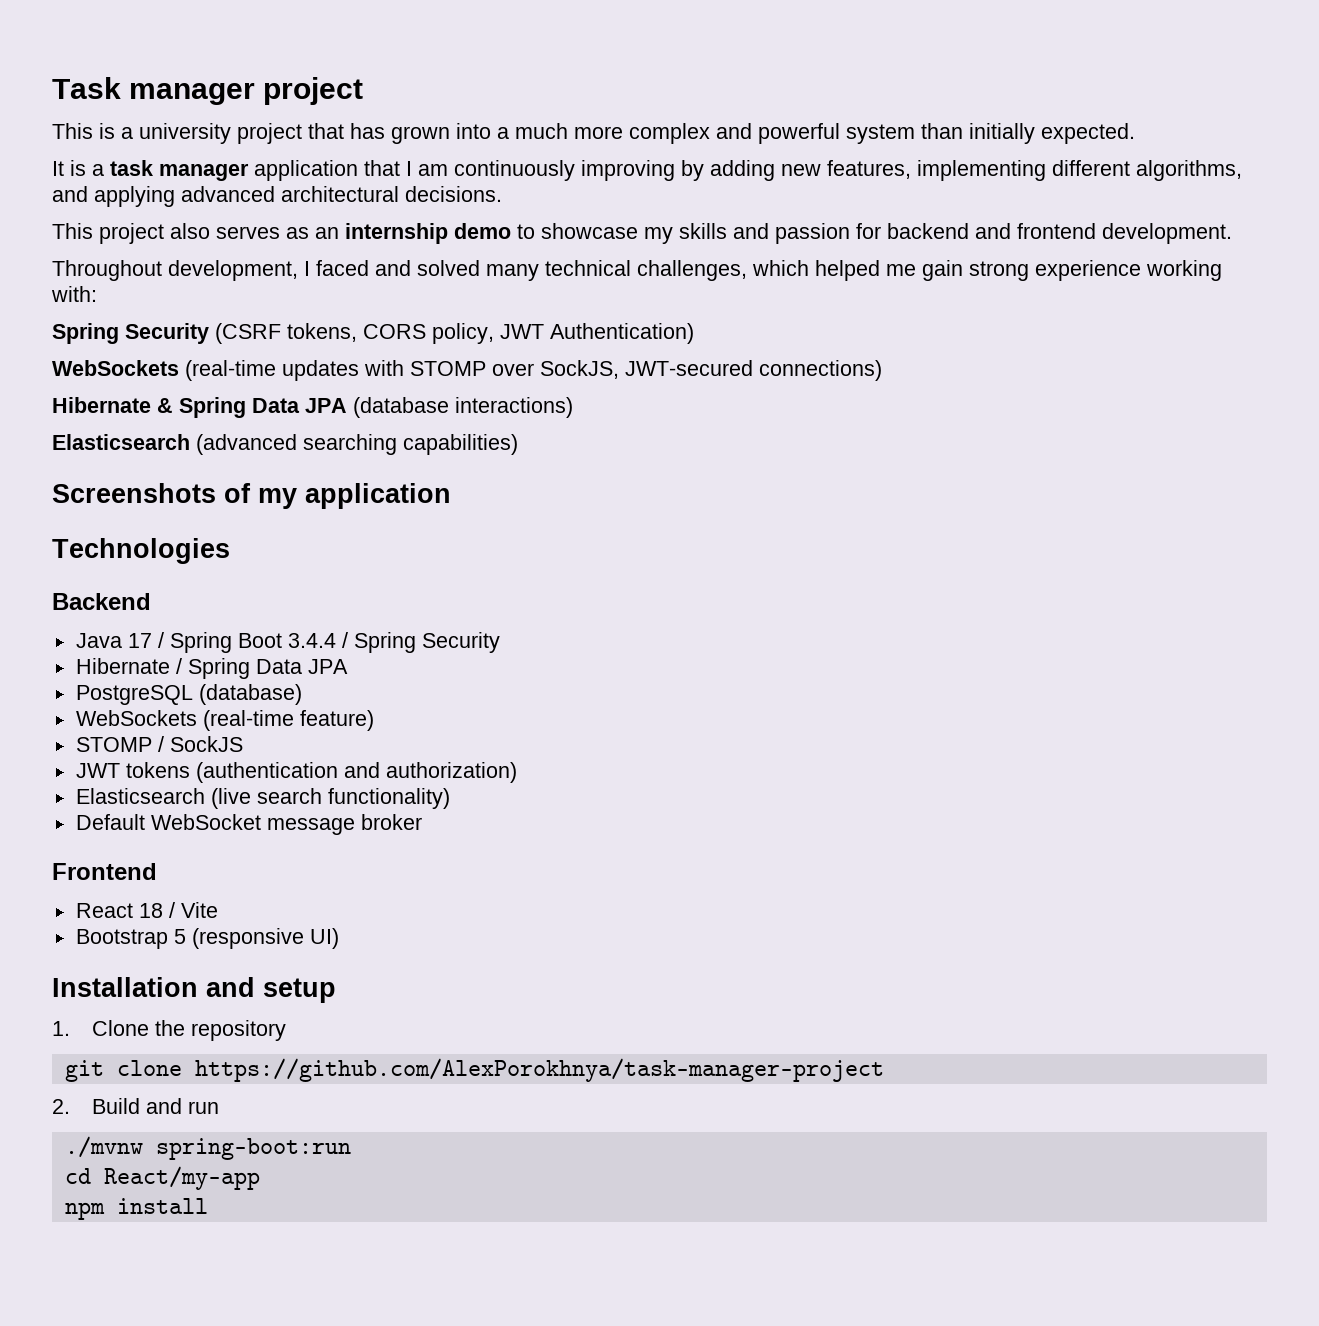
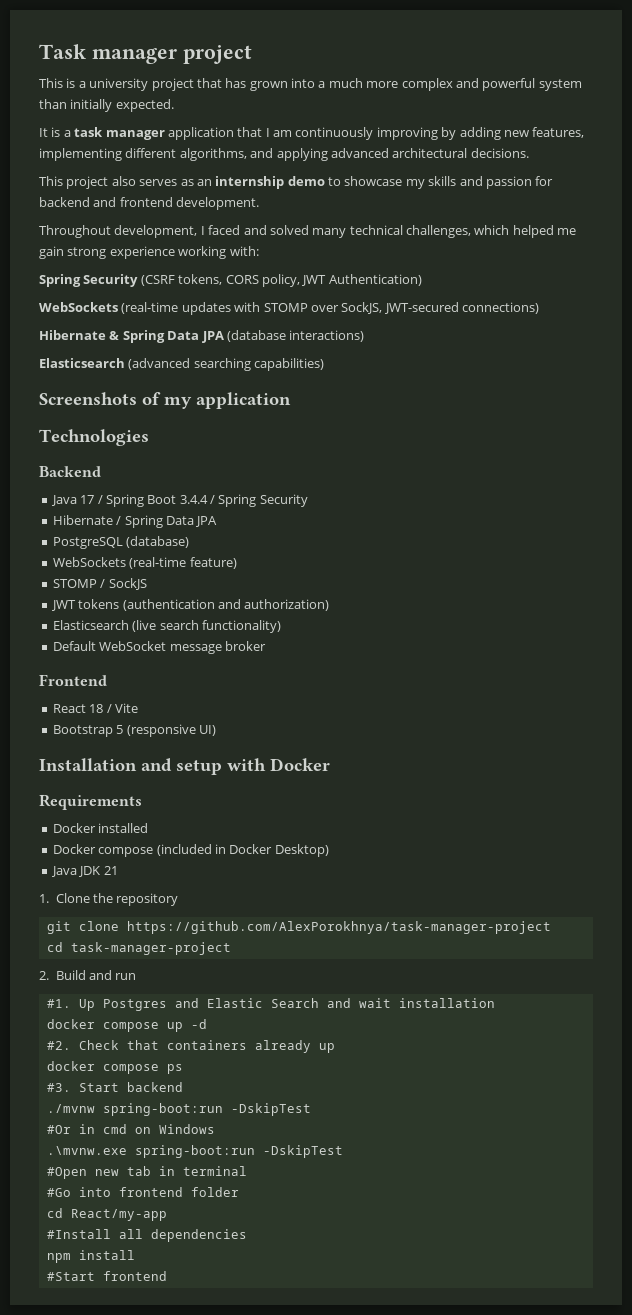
(336, 990) none -> [227,758,330,771] [39,794,142,810] [52,823,149,833] [52,844,329,857] [50,866,118,877] with Docker // Requirements // Docker installed // Docker compose (included in Docker Desktop) // Java JDK 21
(884, 1070) none -> [46,942,231,955] // cd task-manager-project
[64,1136,351,1160] ./mvnw spring-boot:run -> [46,998,495,1011] [46,1019,207,1032] [46,1040,335,1053] [46,1061,183,1074] [46,1082,183,1092] [46,1103,311,1116] [46,1124,215,1134] [46,1145,343,1158] [46,1166,247,1179] [46,1187,239,1197] #1. Up Postgres and Elastic Search and wait installation // docker compose up -d // #2. Check that containers already up // docker compose ps // #3. Start backend // ./mvnw spring-boot:run -DskipTest // #Or in cmd on Windows // .\mvnw.exe spring-boot:run -DskipTest // #Open new tab in terminal // #Go into frontend folder
(260, 1178) none -> [46,1229,247,1242] // #Install all dependencies
(208, 1206) none -> [46,1271,167,1281] // #Start frontend

